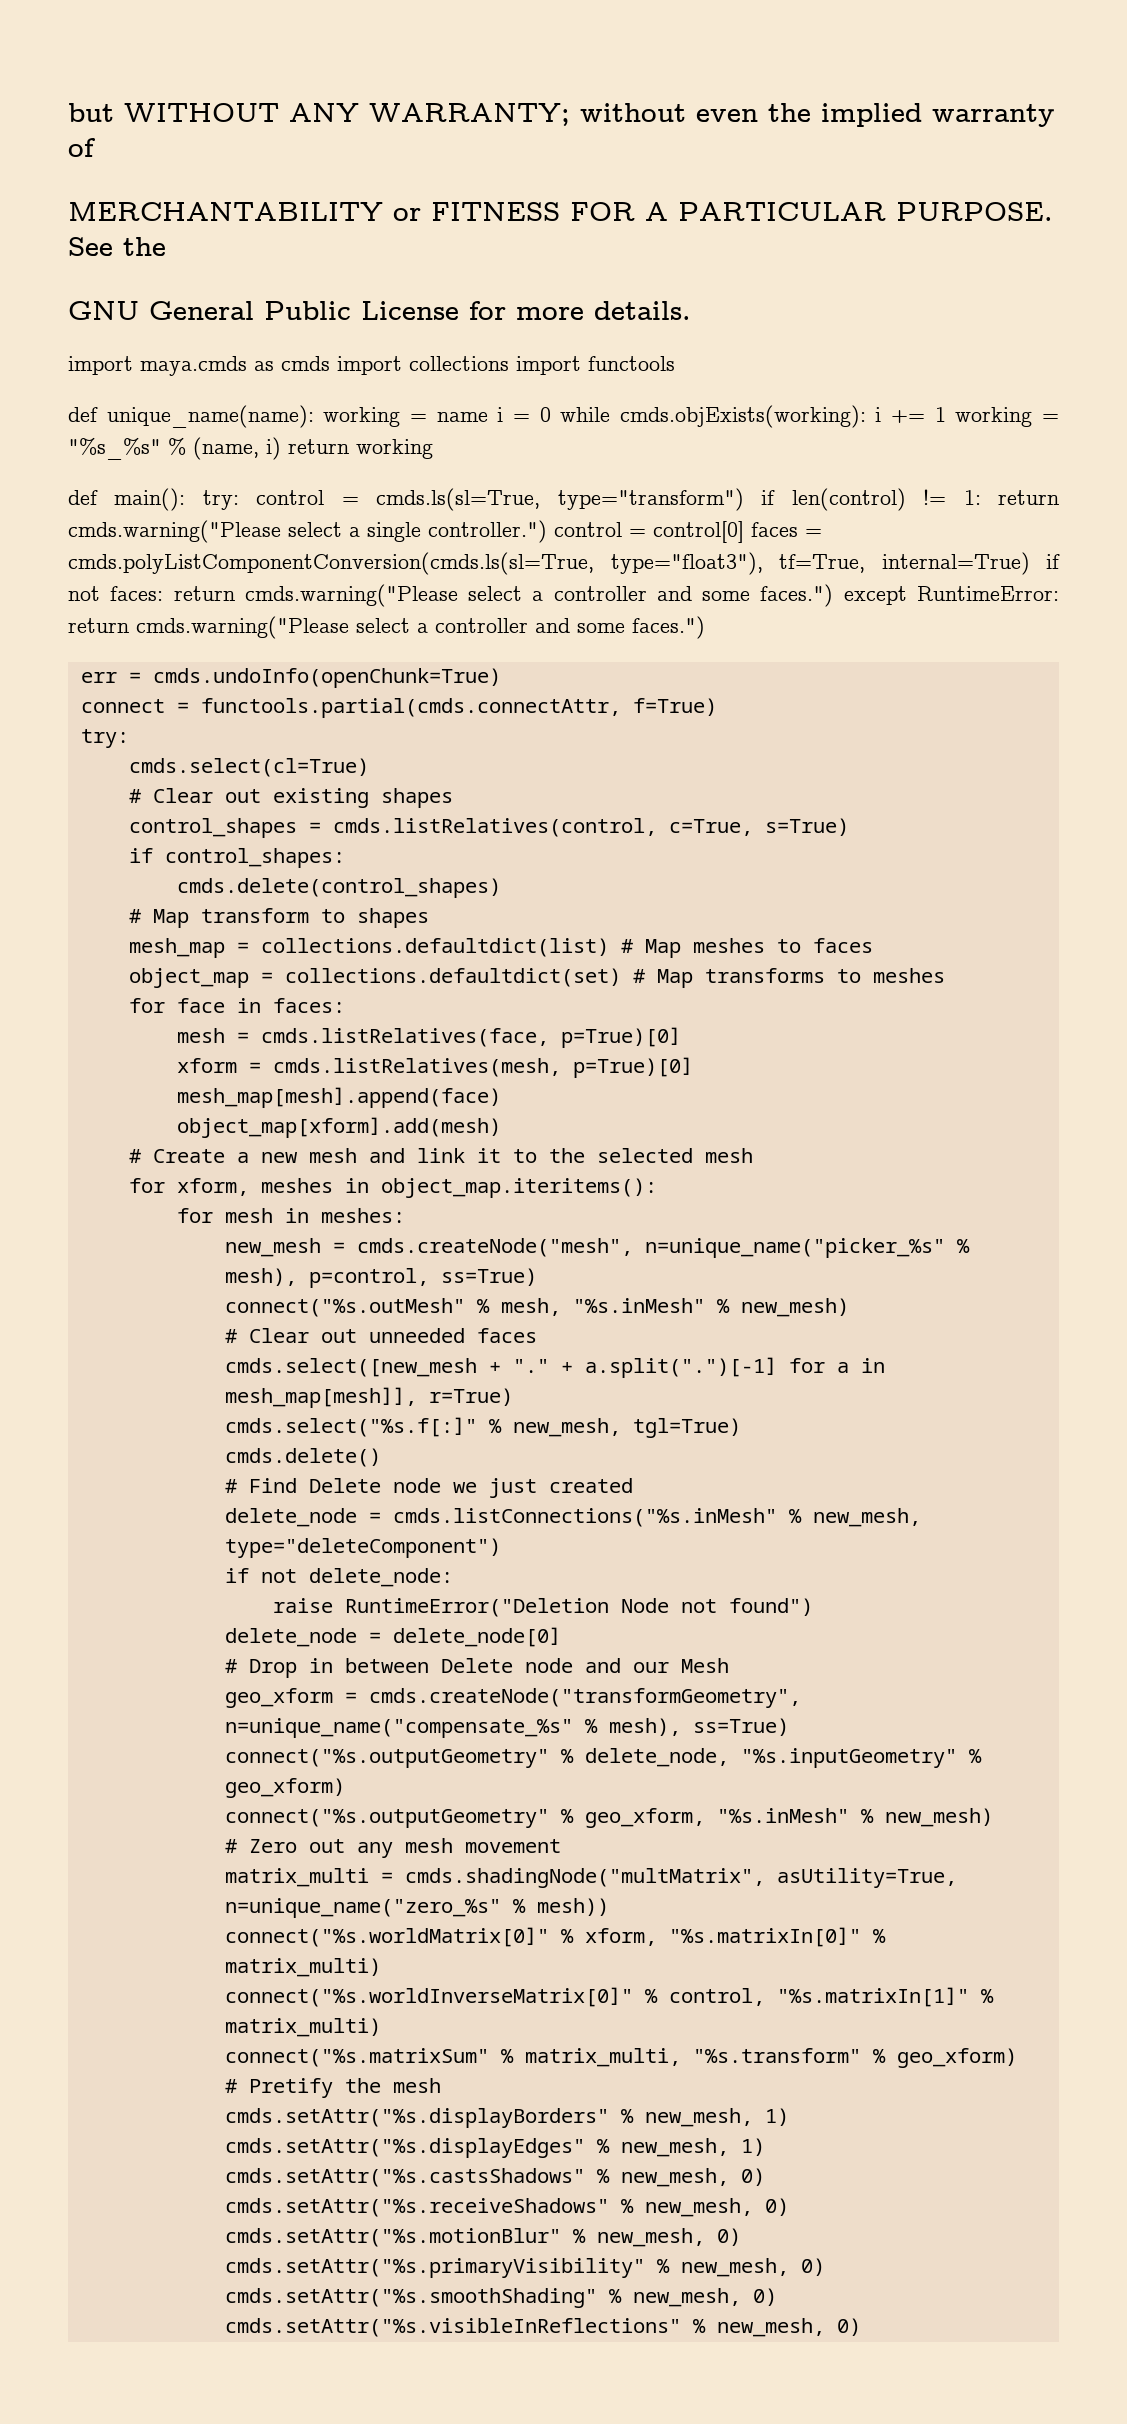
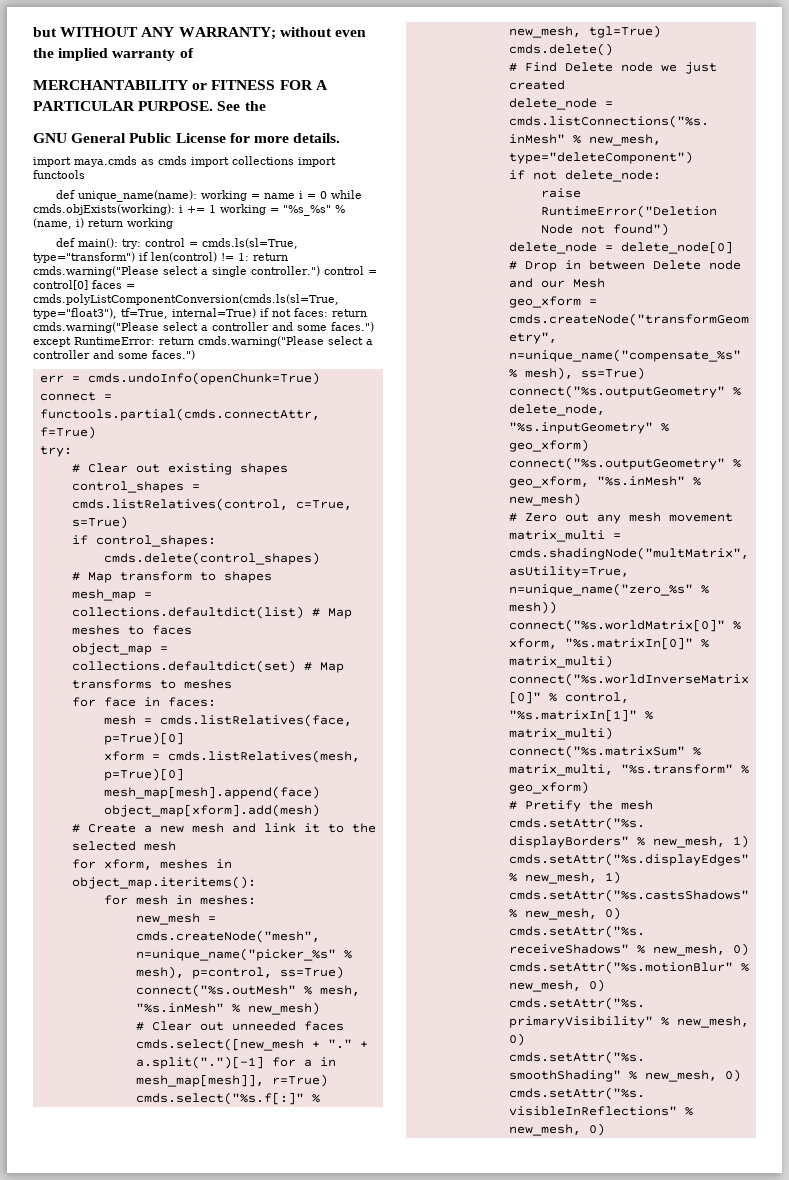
[128,758,369,777] // cmds.select(cl=True) -> (72, 451) none

